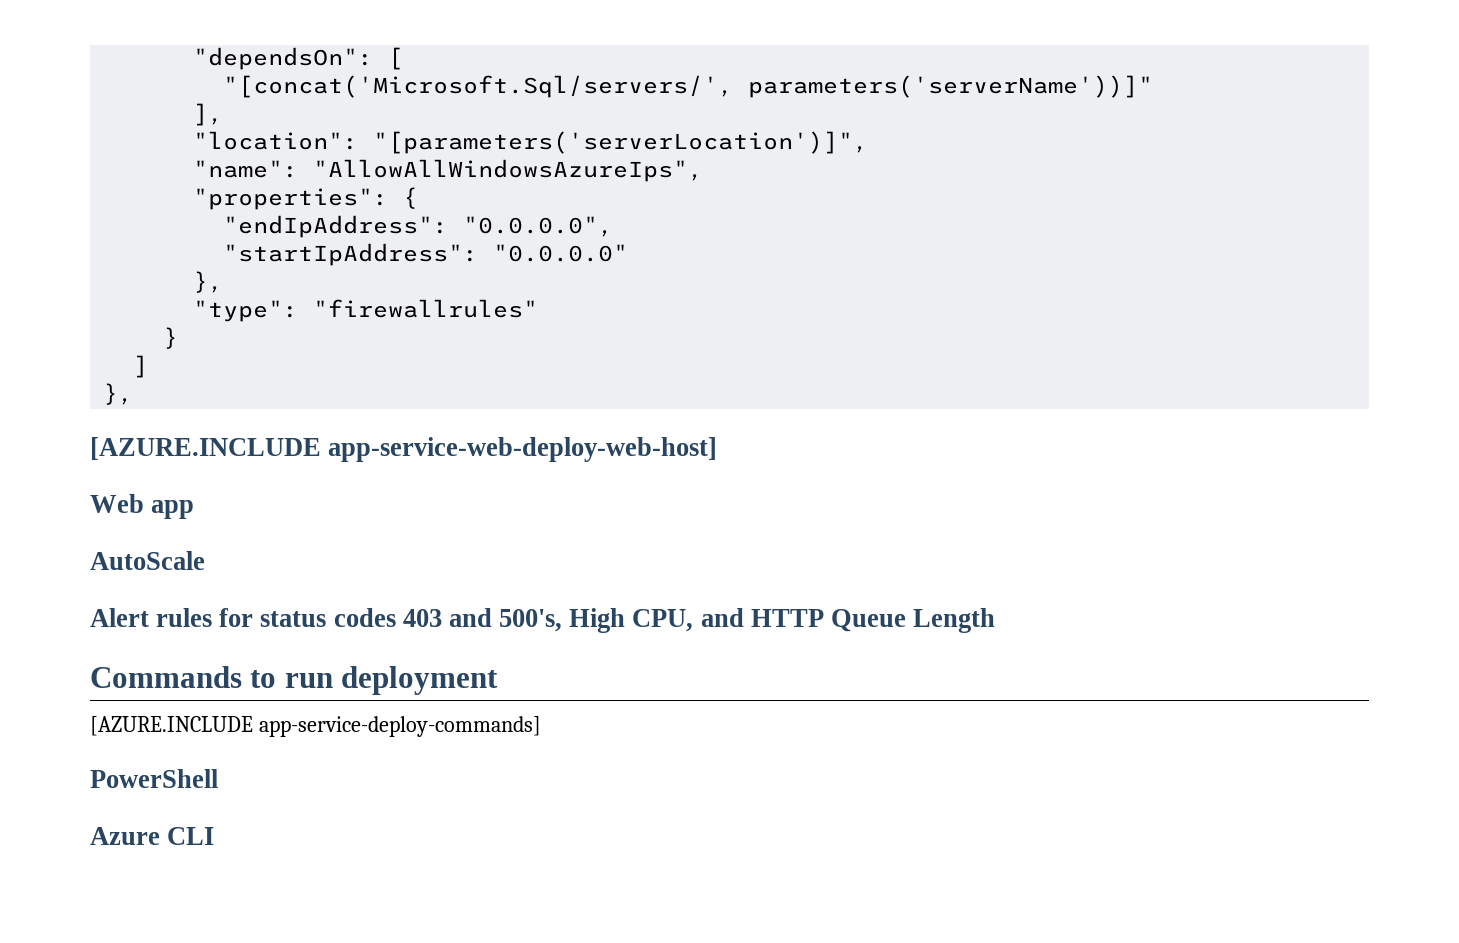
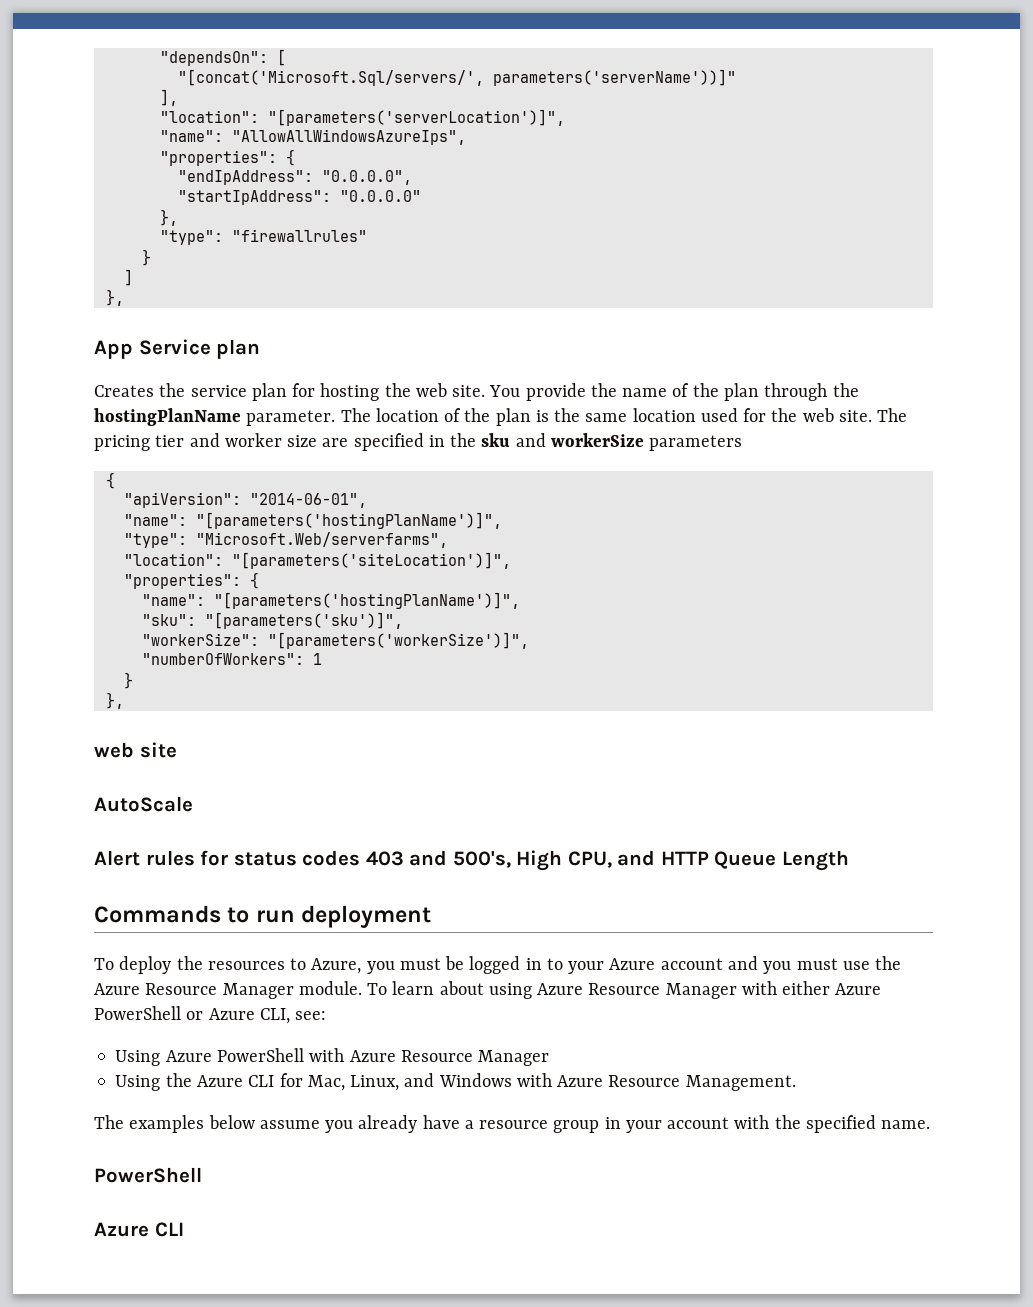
[90,437,718,462] [90,494,195,519] [AZURE.INCLUDE app-service-web-deploy-web-host] // Web app -> [94,339,261,359] [94,383,859,401] [94,408,908,426] [94,433,743,451] [105,472,115,489] [123,492,367,508] [123,512,502,529] [123,532,448,548] [123,552,511,569] [123,572,259,589] [141,592,520,609] [141,612,403,629] [141,632,529,649] [141,653,322,665] [123,672,133,689] [105,692,124,709] [94,742,177,758] App Service plan // Creates the service plan for hosting the web site. You provide the name of the plan through the hostingPlanName parameter. The location of the plan is the same location used for the web site. The pricing tier and worker size are specified in the sku and workerSize parameters // { // "apiVersion": "2014-06-01", // "name": "[parameters('hostingPlanName')]", // "type": "Microsoft.Web/serverfarms", // "location": "[parameters('siteLocation')]", // "properties": { // "name": "[parameters('hostingPlanName')]", // "sku": "[parameters('sku')]", // "workerSize": "[parameters('workerSize')]", // "numberOfWorkers": 1 // } // }, // web site
[90,716,541,737] [AZURE.INCLUDE app-service-deploy-commands] -> [94,956,902,974] [94,981,882,999] [94,1006,327,1024] [115,1048,550,1066] [115,1073,796,1091] [94,1115,931,1133] To deploy the resources to Azure, you must be logged in to your Azure account and you must use the Azure Resource Manager module. To learn about using Azure Resource Manager with either Azure PowerShell or Azure CLI, see: // Using Azure PowerShell with Azure Resource Manager // Using the Azure CLI for Mac, Linux, and Windows with Azure Resource Management. // The examples below assume you already have a resource group in your account with the specified name.

